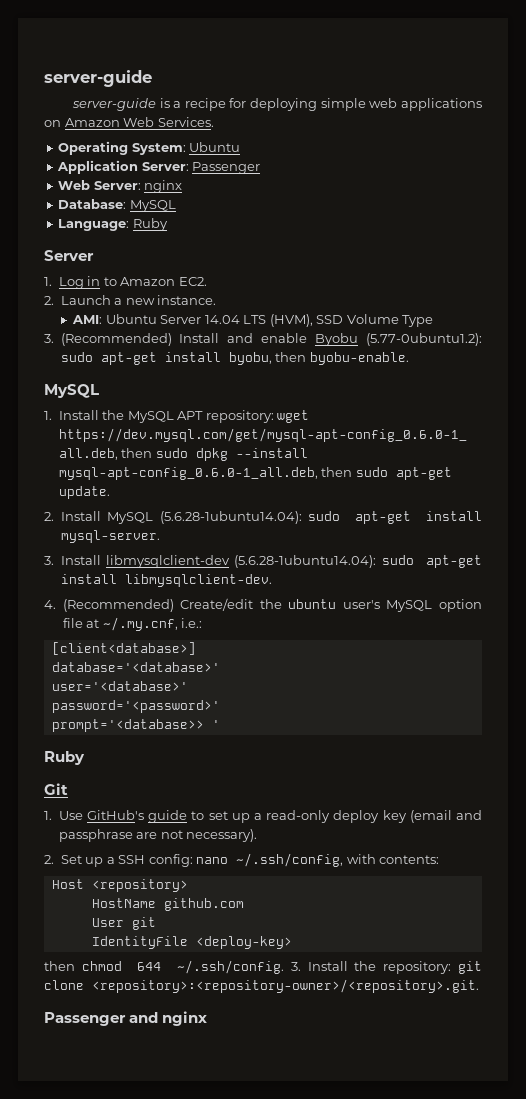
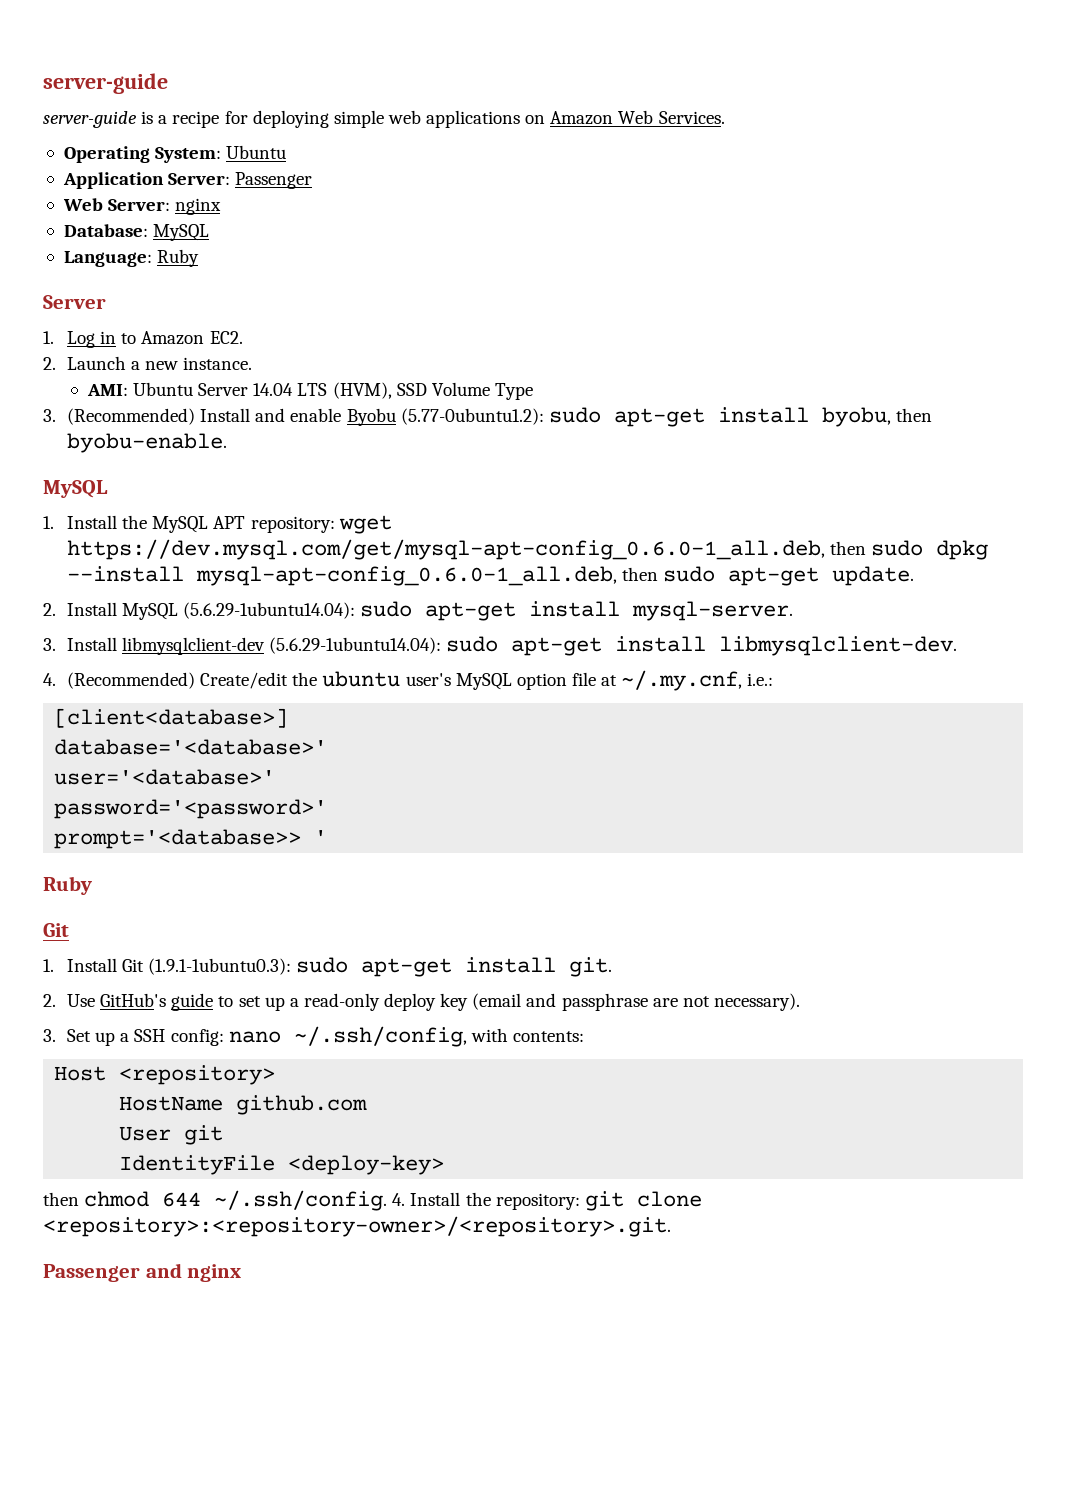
[159,511,302,524] (5.6.28-1ubuntu14.04): -> [183,602,356,619] (5.6.29-1ubuntu14.04):
[234,555,377,568] (5.6.28-1ubuntu14.04): -> [269,637,442,654] (5.6.29-1ubuntu14.04):
(52, 815) none -> [66,957,613,977] [43,994,56,1007] Install Git (1.9.1-1ubuntu0.3): sudo apt-get install git. // 2.
[44,855,54,864] 2. -> [43,1029,56,1042] 3.
[290,962,301,971] 3. -> [392,1193,406,1206] 4.

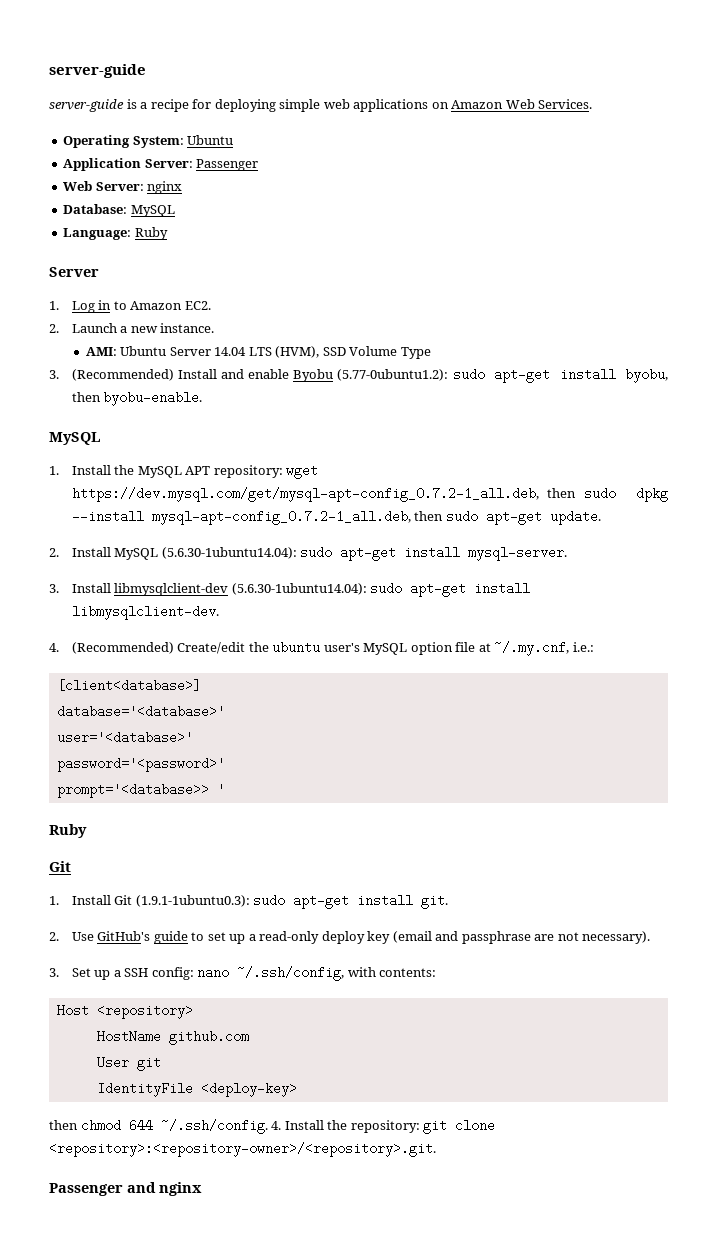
[66,539,825,560] https://dev.mysql.com/get/mysql-apt-config_0.6.0-1_all.deb, -> [71,487,539,502] https://dev.mysql.com/get/mysql-apt-config_0.7.2-1_all.deb,
[195,566,617,586] mysql-apt-config_0.6.0-1_all.deb, -> [151,510,411,525] mysql-apt-config_0.7.2-1_all.deb,
[183,602,356,619] (5.6.29-1ubuntu14.04): -> [161,547,297,559] (5.6.30-1ubuntu14.04):
[269,637,442,654] (5.6.29-1ubuntu14.04): -> [231,583,367,595] (5.6.30-1ubuntu14.04):

